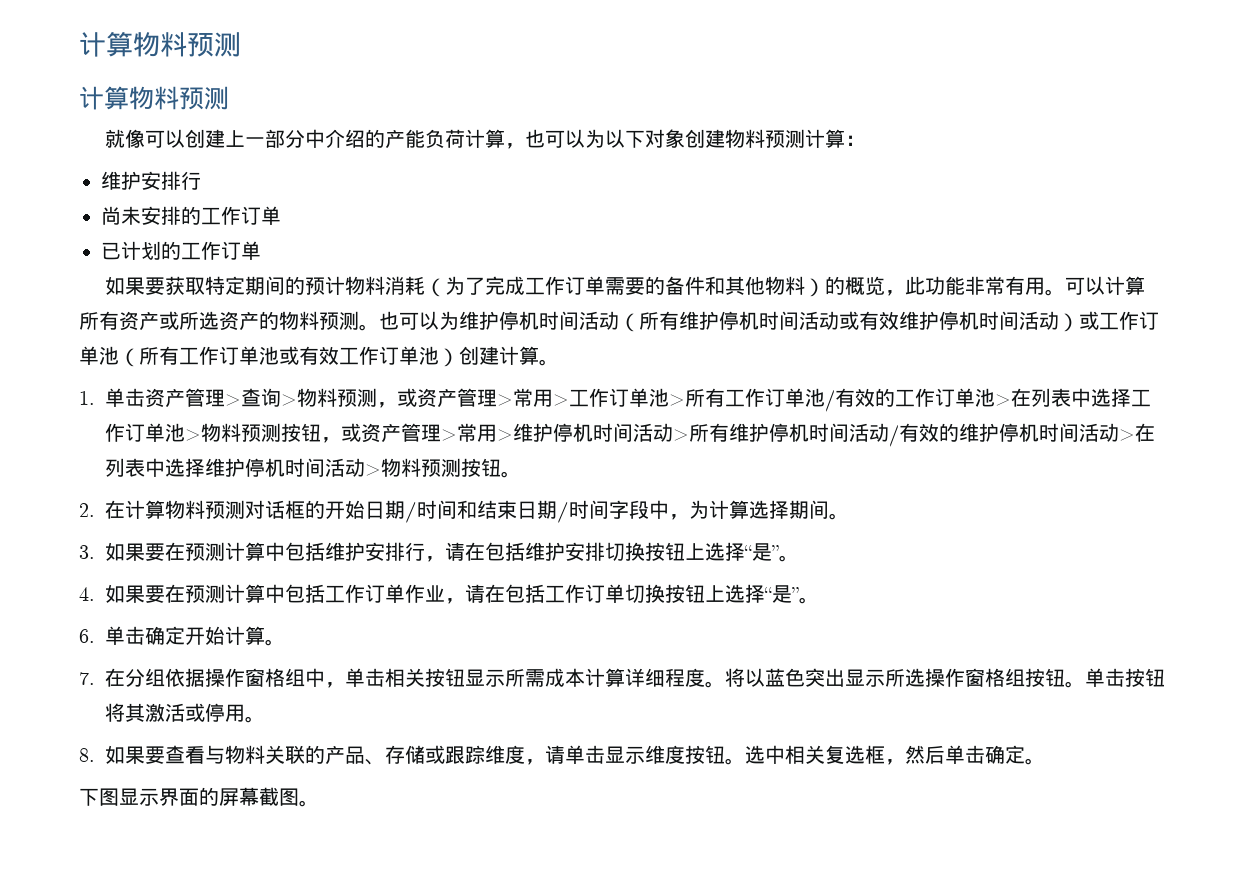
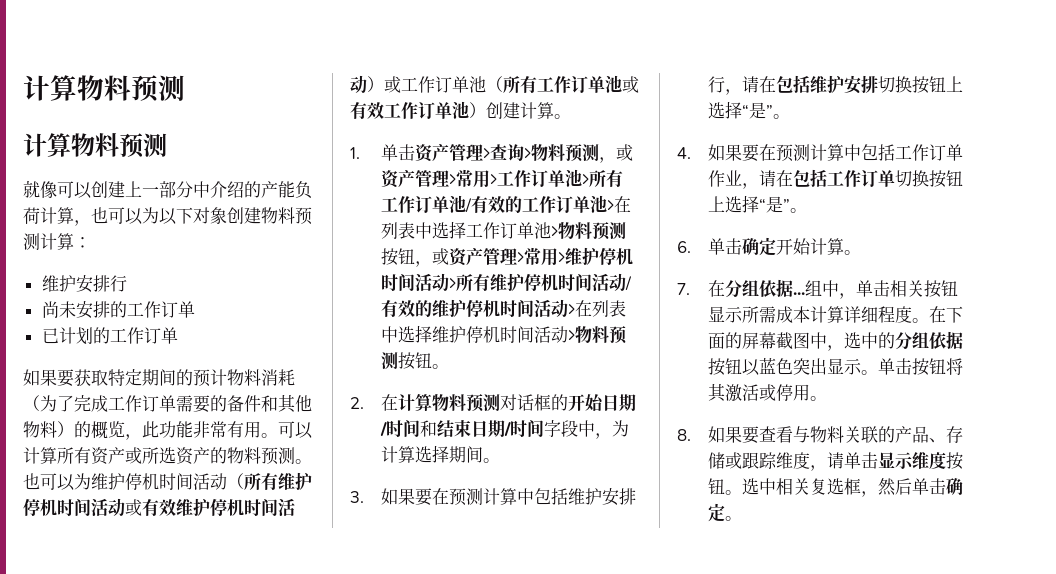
[205,668,285,687] 操作窗格 -> [793,292,806,295] ...
[725,668,1065,687] 将以蓝色突出显示所选操作窗格组按钮 -> [929,306,964,323] [708,331,964,351] [708,357,863,376] 在下面的屏幕截图中，选中的分组依据按钮以蓝色突出显示
[79,787,319,807] // 下图显示界面的屏幕截图。 -> (743, 518) none

